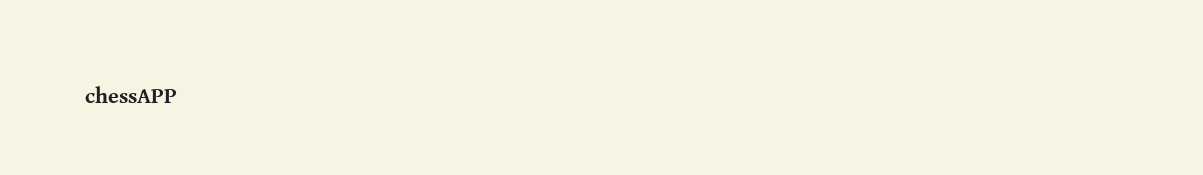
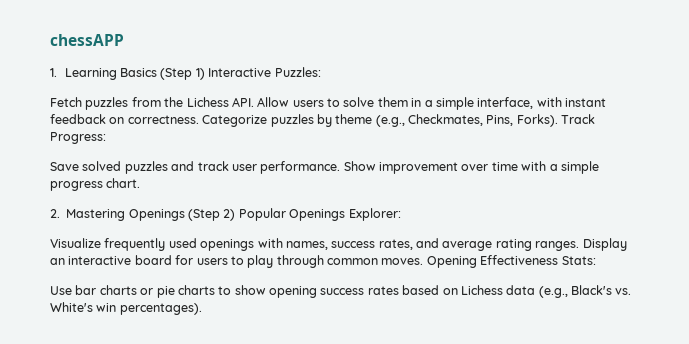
(177, 94) none -> [50,67,321,80] [50,97,606,110] [50,114,596,127] [50,132,106,144] [50,161,599,174] [50,178,141,191] [50,208,401,221] [50,238,627,251] [50,255,596,268] [50,285,632,298] [50,302,202,315] // 1. Learning Basics (Step 1) Interactive Puzzles: // Fetch puzzles from the Lichess API. Allow users to solve them in a simple interface, with instant feedback on correctness. Categorize puzzles by theme (e.g., Checkmates, Pins, Forks). Track Progress: // Save solved puzzles and track user performance. Show improvement over time with a simple progress chart. // 2. Mastering Openings (Step 2) Popular Openings Explorer: // Visualize frequently used openings with names, success rates, and average rating ranges. Display an interactive board for users to play through common moves. Opening Effectiveness Stats: // Use bar charts or pie charts to show opening success rates based on Lichess data (e.g., Black's vs. White's win percentages).

